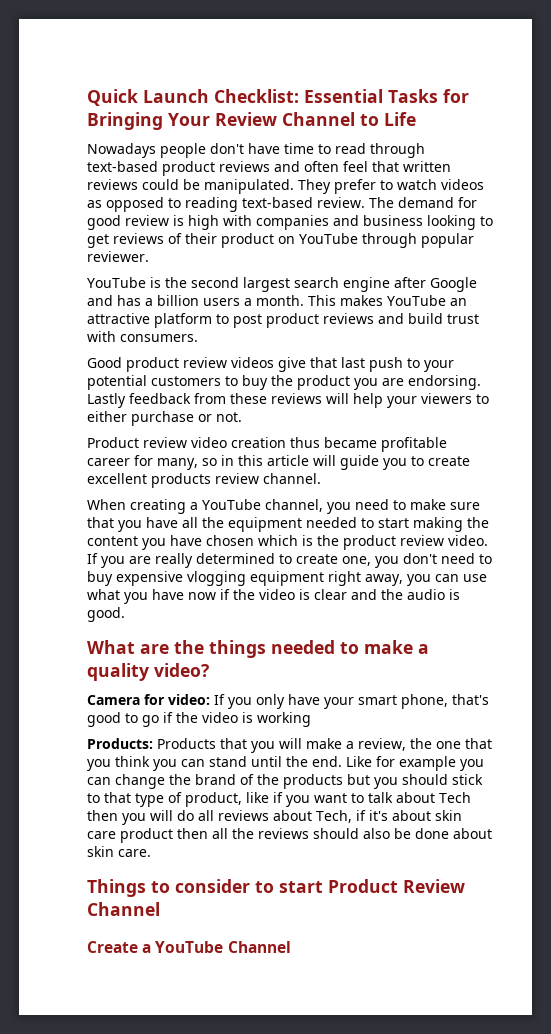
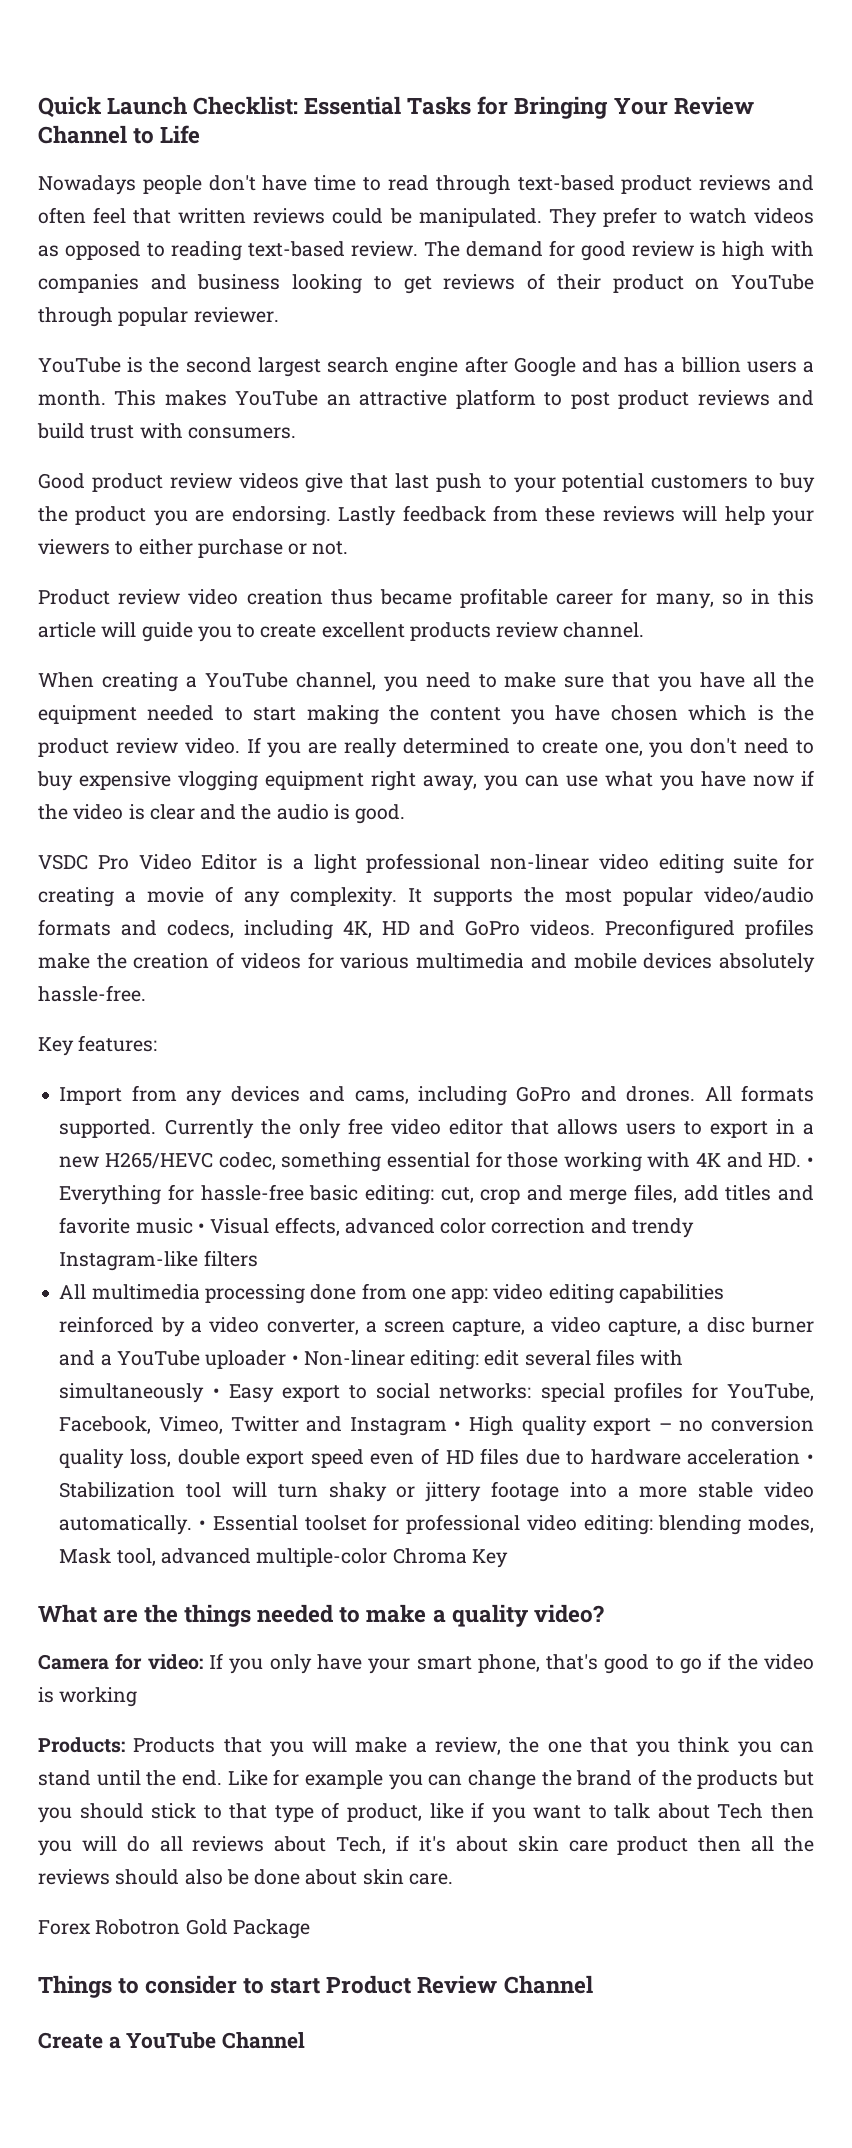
(125, 614) none -> [38,853,814,874] [38,886,814,907] [38,919,814,940] [38,952,816,973] [38,985,146,1002] [38,1035,158,1056] [59,1085,814,1106] [59,1118,814,1139] [59,1151,814,1172] [59,1184,814,1205] [59,1217,694,1238] [59,1250,258,1271] [59,1283,724,1304] [59,1316,814,1337] [59,1349,684,1370] [59,1382,814,1403] [59,1416,815,1436] [59,1448,814,1469] [59,1481,815,1502] [59,1514,814,1535] [59,1548,508,1568] // VSDC Pro Video Editor is a light professional non-linear video editing suite for creating a movie of any complexity. It supports the most popular video/audio formats and codecs, including 4K, HD and GoPro videos. Preconfigured profiles make the creation of videos for various multimedia and mobile devices absolutely hassle-free. // Key features: // Import from any devices and cams, including GoPro and drones. All formats supported. Сurrently the only free video editor that allows users to export in a new H265/HEVC codec, something essential for those working with 4K and HD. • Everything for hassle-free basic editing: cut, crop and merge files, add titles and favorite music • Visual effects, advanced color correction and trendy Instagram-like filters // All multimedia processing done from one app: video editing capabilities reinforced by a video converter, a screen capture, a video capture, a disc burner and a YouTube uploader • Non-linear editing: edit several files with simultaneously • Easy export to social networks: special profiles for YouTube, Facebook, Vimeo, Twitter and Instagram • High quality export – no conversion quality loss, double export speed even of HD files due to hardware acceleration • Stabilization tool will turn shaky or jittery footage into a more stable video automatically. • Essential toolset for professional video editing: blending modes, Mask tool, advanced multiple-color Chroma Key
(151, 853) none -> [38,1919,310,1939] // Forex Robotron Gold Package

